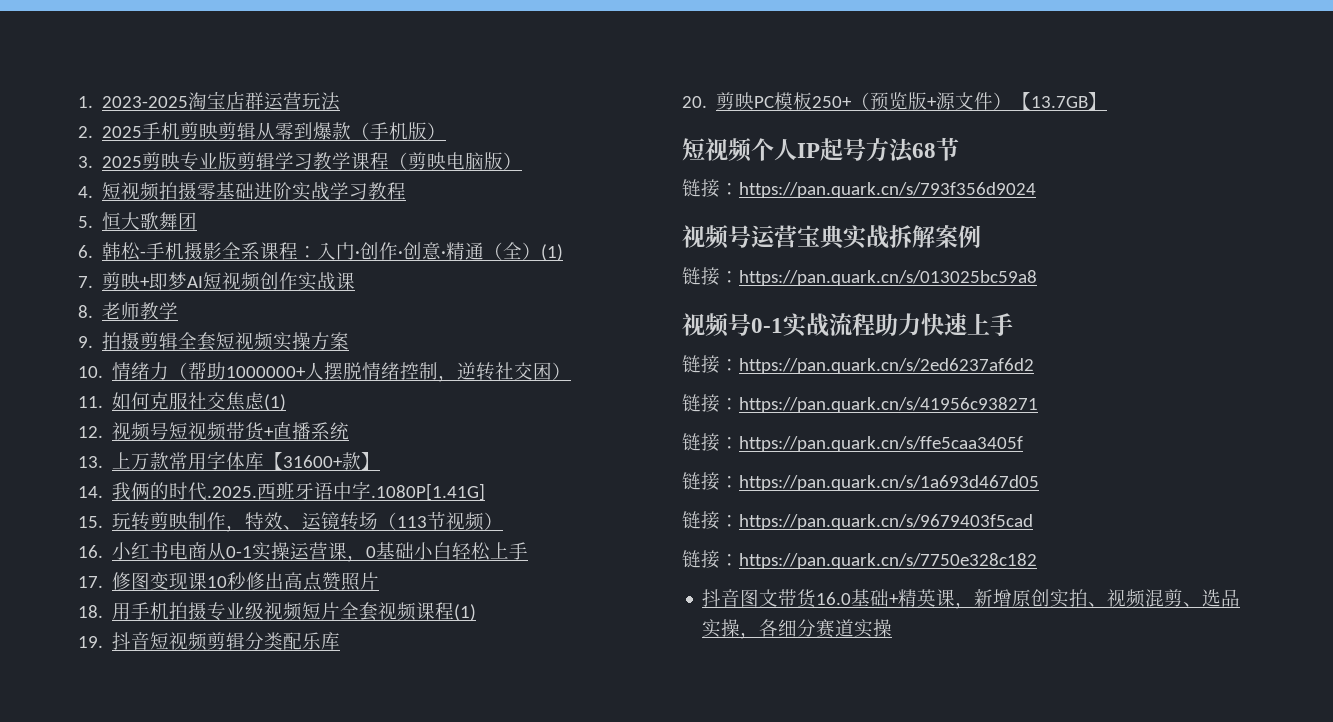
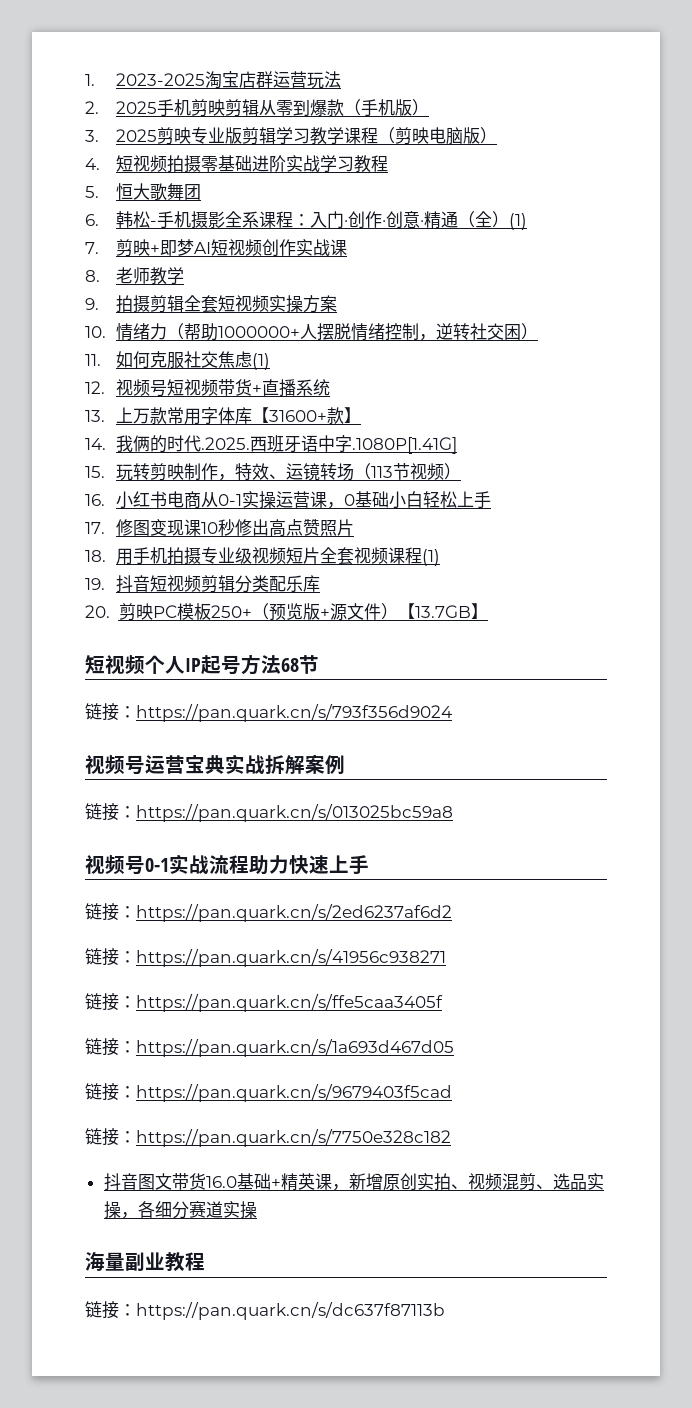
(893, 628) none -> [85,1252,205,1272] [85,1301,445,1320] // 海量副业教程 // 链接：https://pan.quark.cn/s/dc637f87113b

